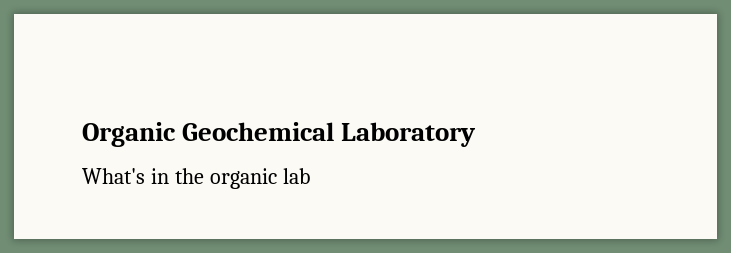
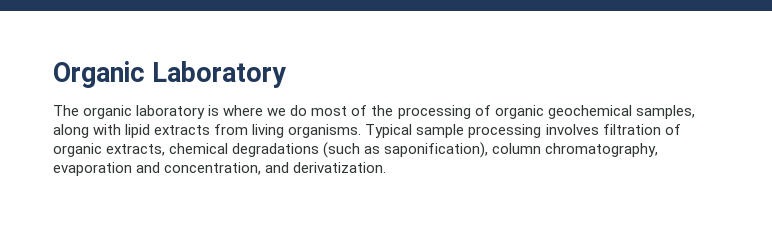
[182,122,335,141] Geochemical -> (145, 74) none
[82,168,310,189] What's in the organic lab -> [53,105,695,119] [53,124,681,138] [53,142,659,158] [53,162,387,176] The organic laboratory is where we do most of the processing of organic geochemical samples, along with lipid extracts from living organisms. Typical sample processing involves filtration of organic extracts, chemical degradations (such as saponification), column chromatography, evaporation and concentration, and derivatization.

